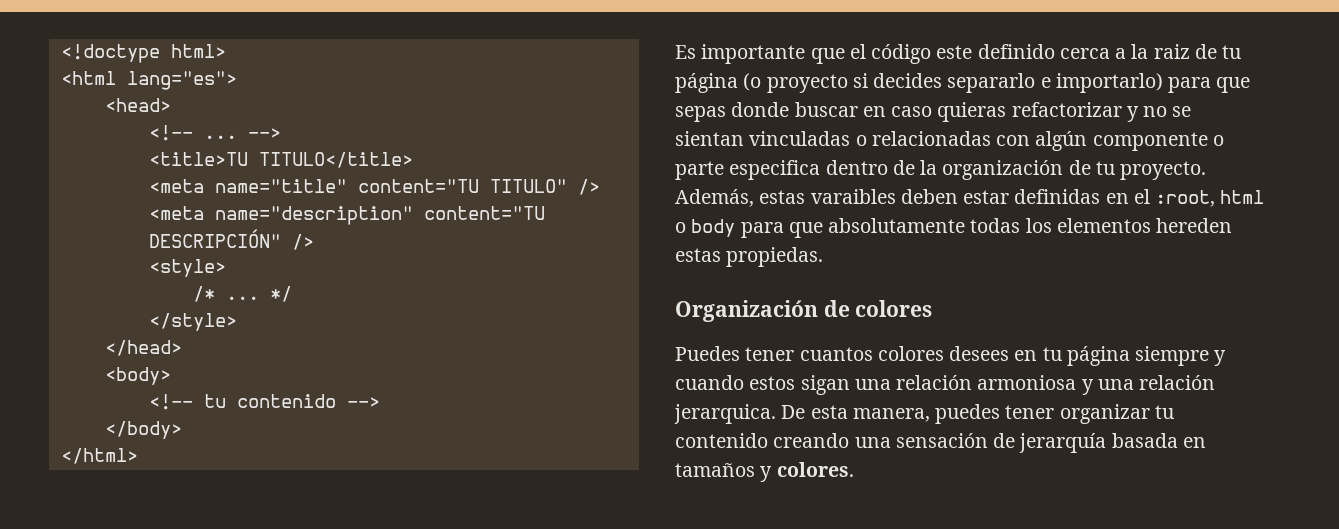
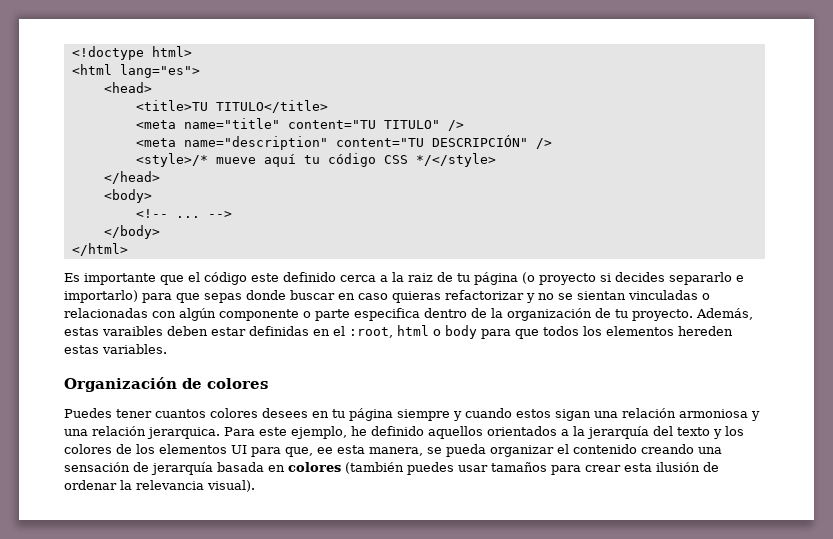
[148,125,281,141] // <!-- ... --> -> (152, 87) none
[148,259,226,277] [192,286,292,302] [148,313,237,331] <style> // /* ... */ // </style> -> [135,153,496,167] <style>/* mueve aquí tu código CSS */</style>
[203,394,336,408] tu contenido -> [175,216,200,218] ...
[828,218,1021,233] absolutamente todas -> [543,326,579,336] todos
[726,247,824,267] propiedas. -> [102,344,167,354] variables.
[781,404,1174,424] De esta manera, puedes tener organizar tu -> [224,426,744,439] [64,444,569,457] Para este ejemplo, he definido aquellos orientados a la jerarquía del texto y los colores de los elementos UI para que, ee esta manera, se pueda organizar el
[675,462,854,482] tamaños y colores. -> [288,462,719,475] [64,480,255,492] colores (también puedes usar tamaños para crear esta ilusión de ordenar la relevancia visual).

